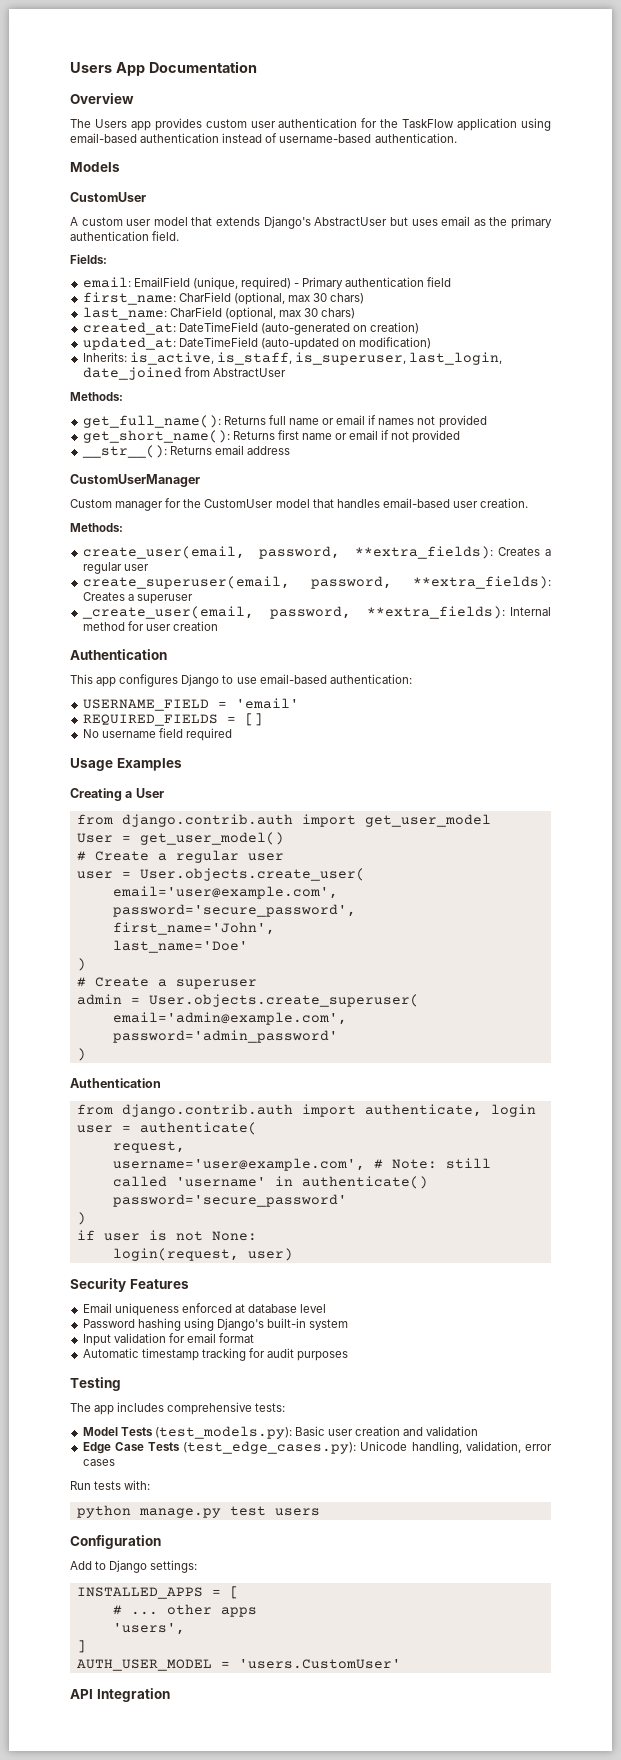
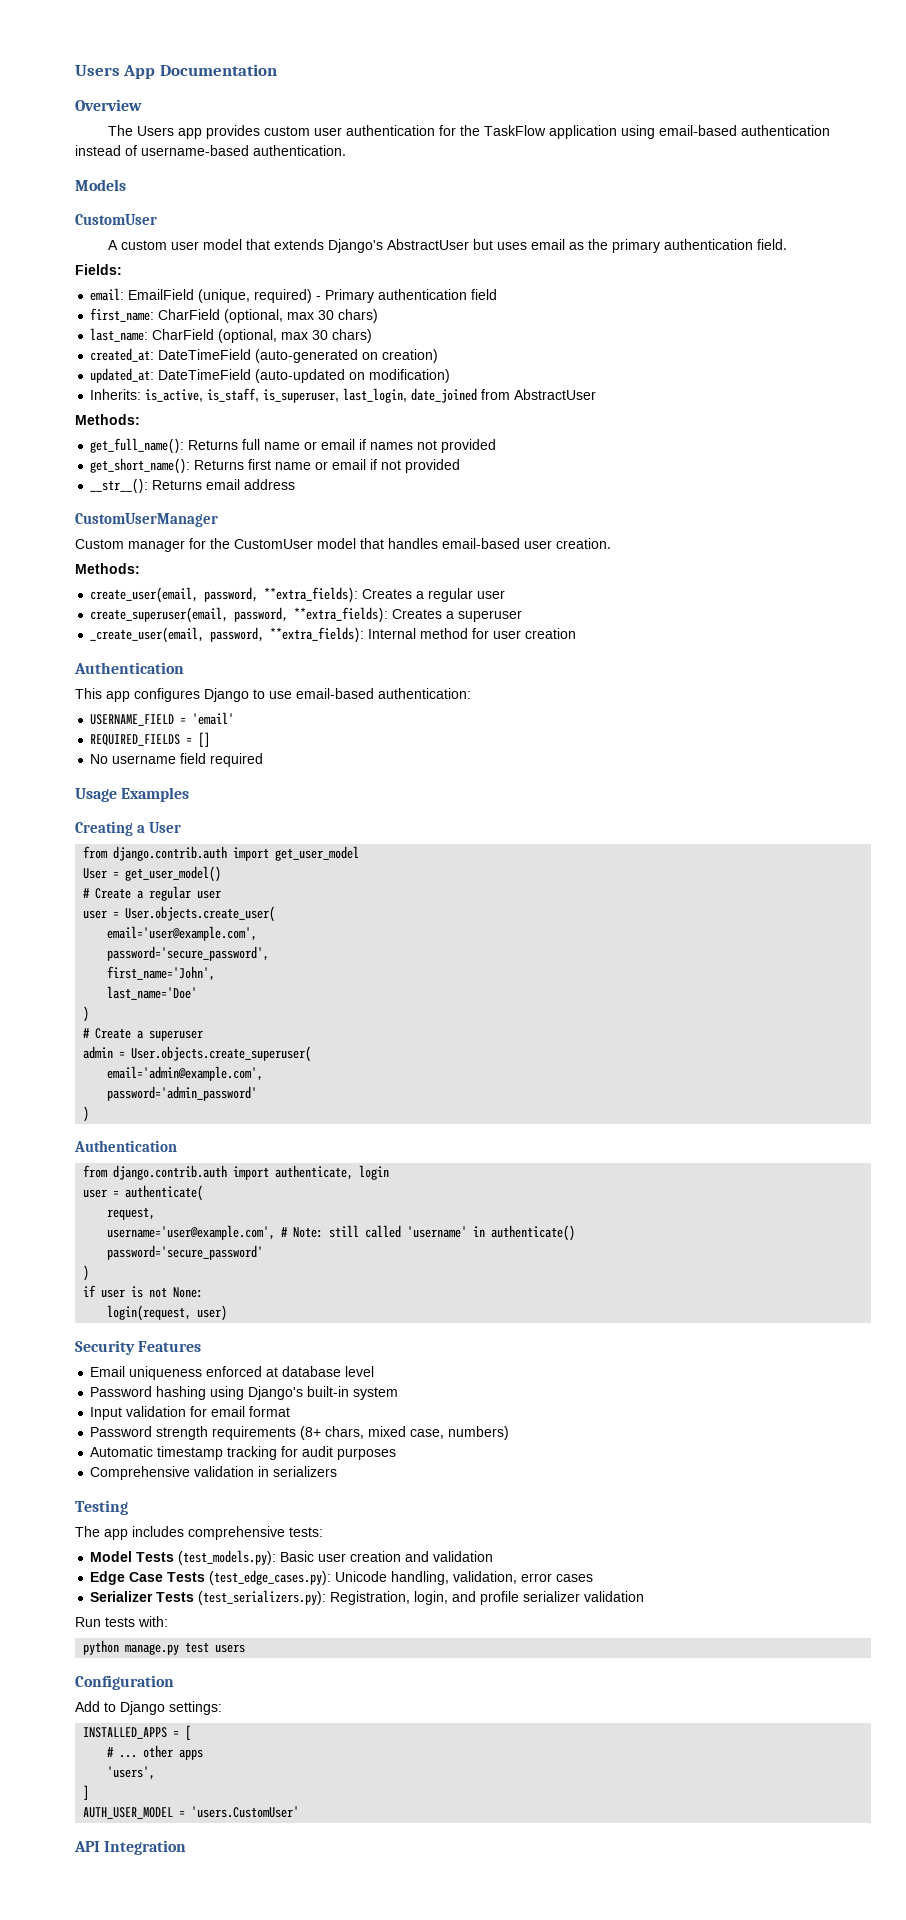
(255, 1338) none -> [90,1426,510,1440] // Password strength requirements (8+ chars, mixed case, numbers)
(349, 1356) none -> [90,1466,338,1480] // Comprehensive validation in serializers
(115, 1462) none -> [90,1590,645,1605] // Serializer Tests (test_serializers.py): Registration, login, and profile serializer validation

